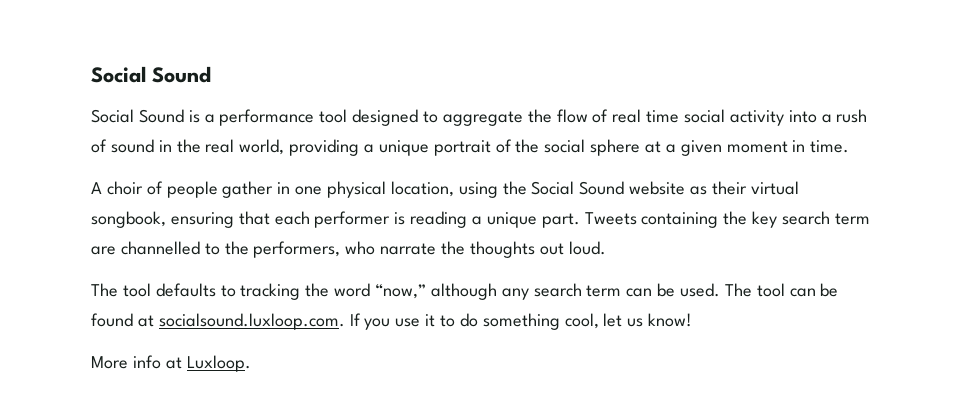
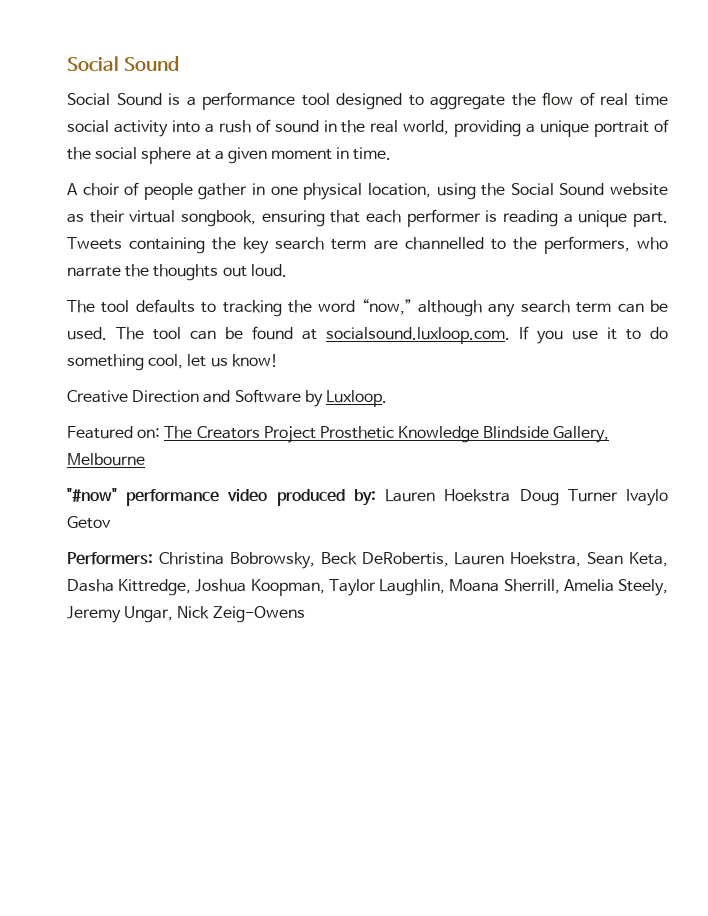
[91,355,251,372] More info at Luxloop. -> [67,389,387,407] [67,426,610,443] [67,453,145,466] [67,488,668,506] [67,516,111,529] [67,552,668,569] [67,579,668,596] [67,606,305,623] Creative Direction and Software by Luxloop. // Featured on: The Creators Project Prosthetic Knowledge Blindside Gallery, Melbourne // "#now" performance video produced by: Lauren Hoekstra Doug Turner Ivaylo Getov // Performers: Christina Bobrowsky, Beck DeRobertis, Lauren Hoekstra, Sean Keta, Dasha Kittredge, Joshua Koopman, Taylor Laughlin, Moana Sherrill, Amelia Steely, Jeremy Ungar, Nick Zeig-Owens

